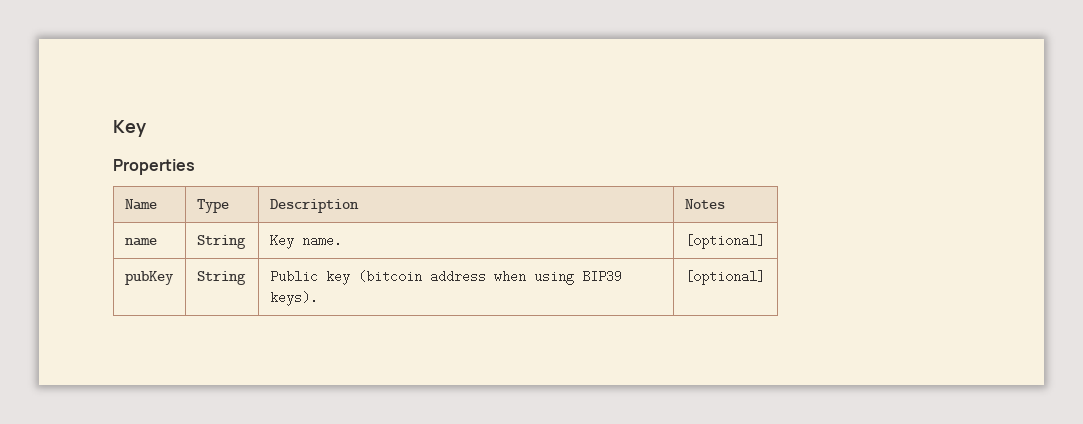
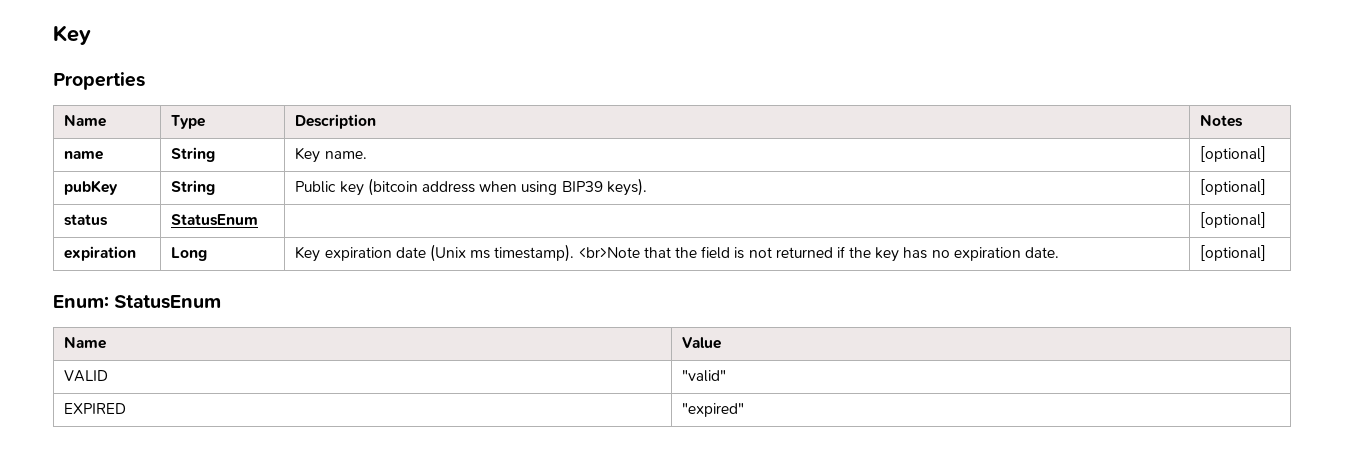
(765, 277) none -> [64,214,109,226] [171,214,259,226] [1200,212,1267,228] [64,246,137,261] [171,247,208,261] [295,244,1059,262] [1200,245,1267,261] [53,295,222,309] [64,337,107,349] [682,337,722,349] [64,370,109,382] [682,370,727,382] [64,403,127,414] [682,403,745,417] // status | StatusEnum | | [optional] // expiration | Long | Key expiration date (Unix ms timestamp). <br>Note that the field is not returned if the key has no expiration date. | [optional] // Enum: StatusEnum // Name | Value // VALID | "valid" // EXPIRED | "expired"

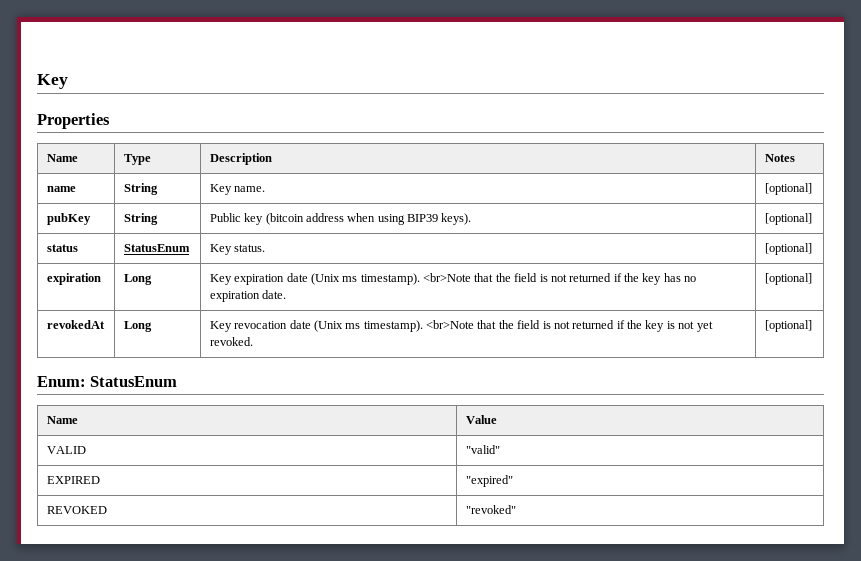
(259, 220) none -> [209,244,266,255] Key status.
(1267, 253) none -> [46,320,105,329] [123,321,152,332] [209,320,713,332] [209,337,253,346] [764,320,812,332] // revokedAt | Long | Key revocation date (Unix ms timestamp). <br>Note that the field is not returned if the key is not yet revoked. | [optional]
(745, 410) none -> [46,506,107,514] [465,505,516,514] // REVOKED | "revoked"

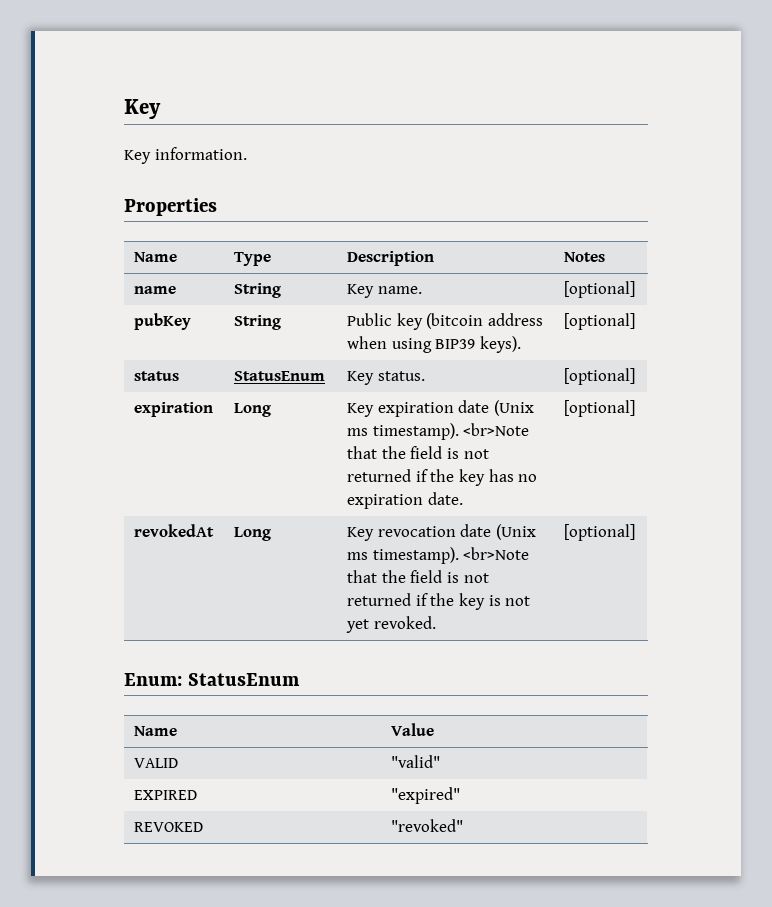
[37,74,68,89] Key -> [124,99,161,119] [124,147,247,164] Key // Key information.

